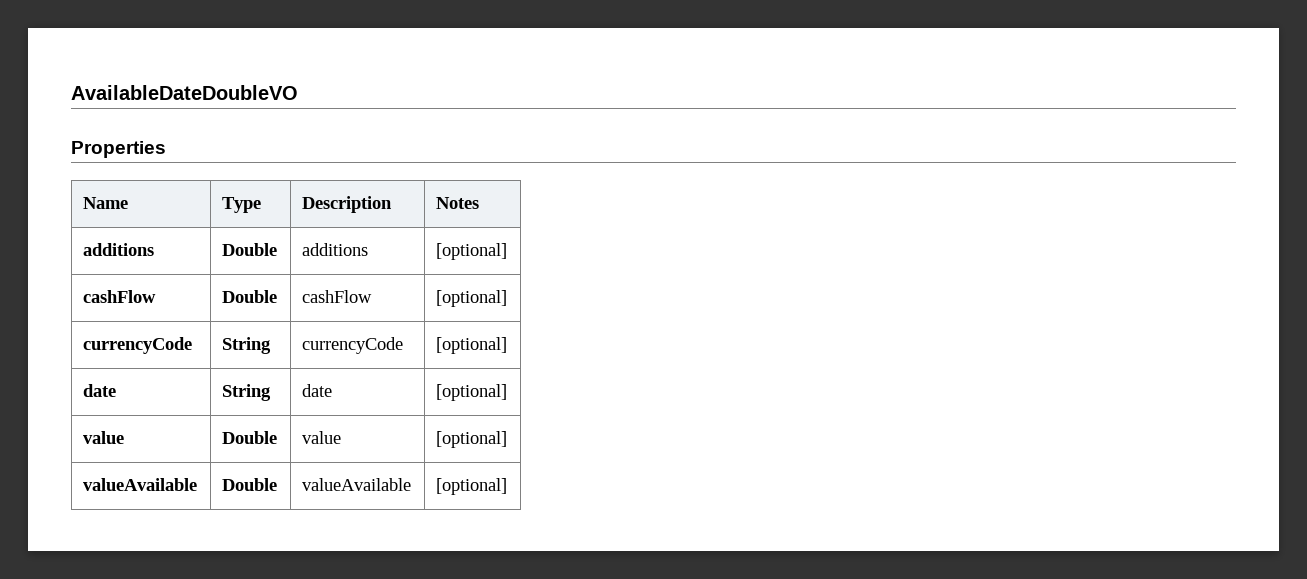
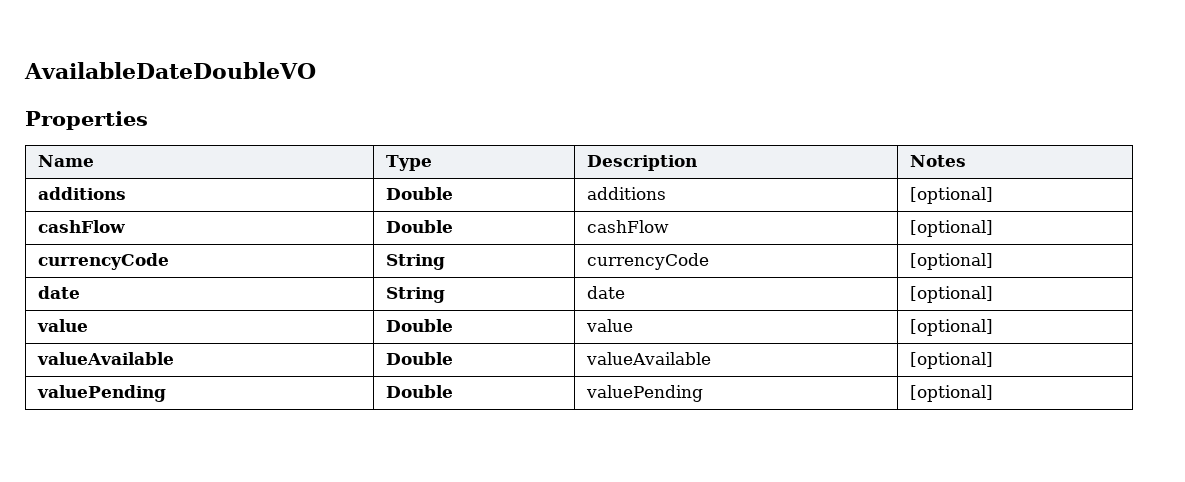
(508, 486) none -> [36,385,166,402] [385,385,453,398] [585,385,703,402] [909,385,993,402] // valuePending | Double | valuePending | [optional]

